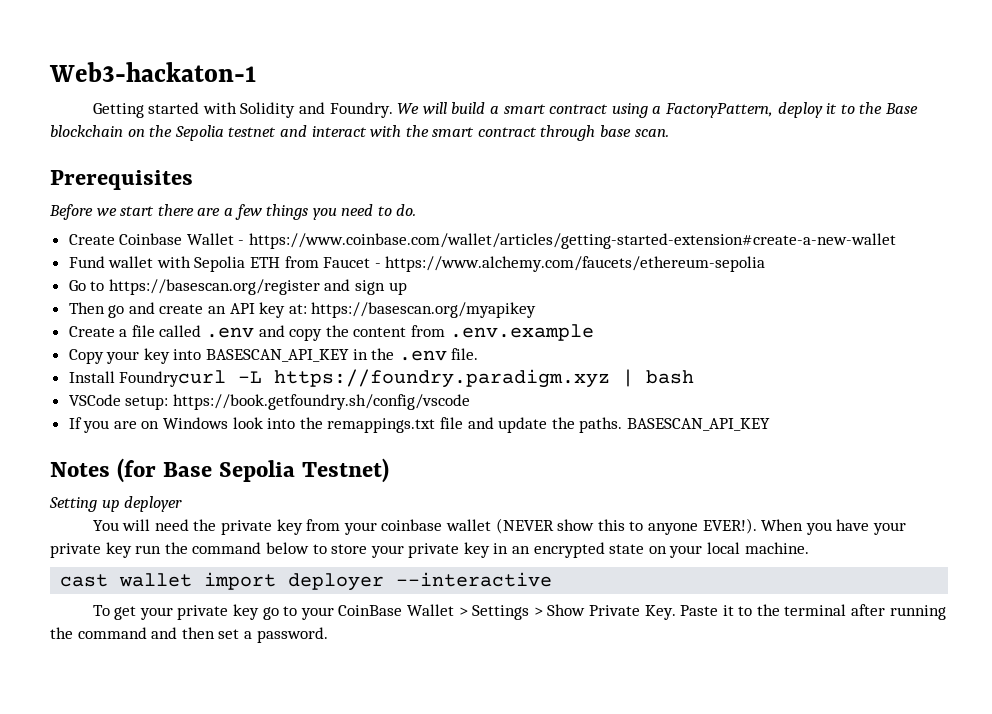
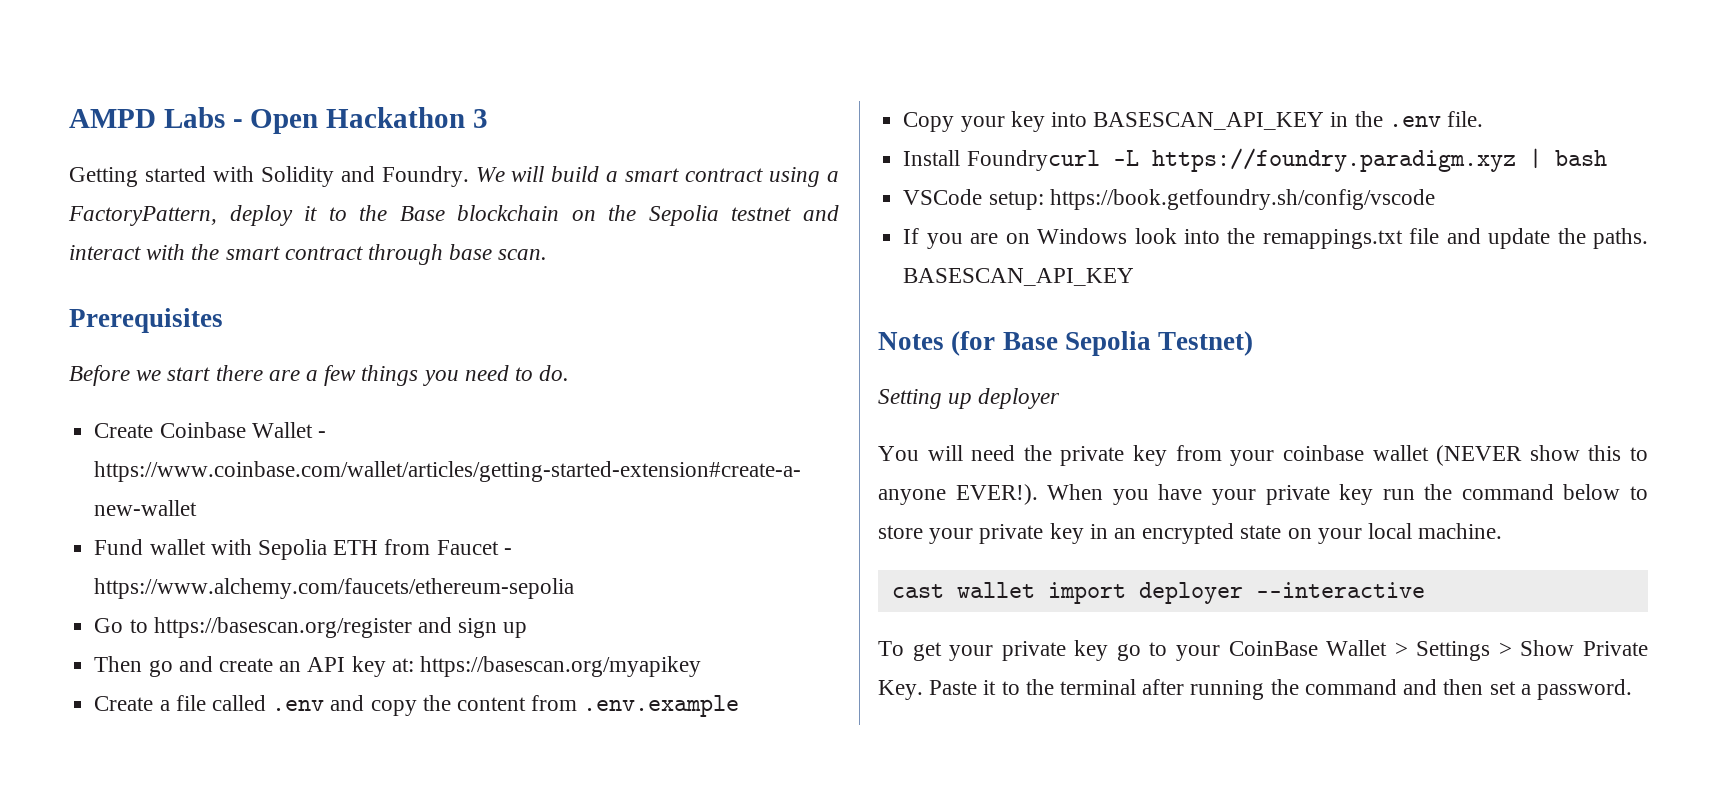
[49,62,256,82] Web3-hackaton-1 -> [69,107,489,134] AMPD Labs - Open Hackathon 3

